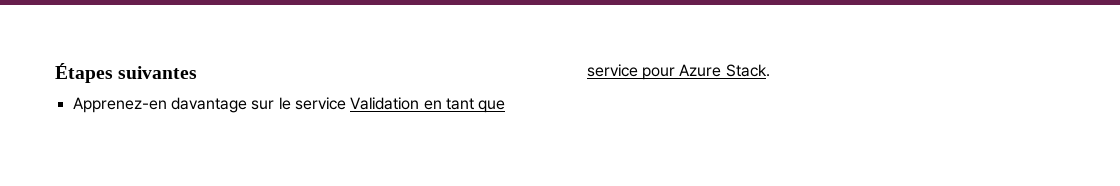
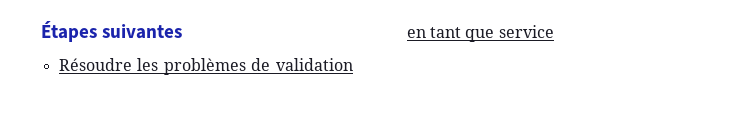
[72,97,420,113] Apprenez-en davantage sur le service Validation -> [58,58,353,75] Résoudre les problèmes de validation
[641,64,770,80] pour Azure Stack. -> (554, 31) none

